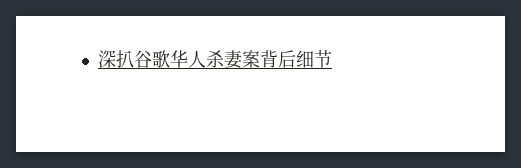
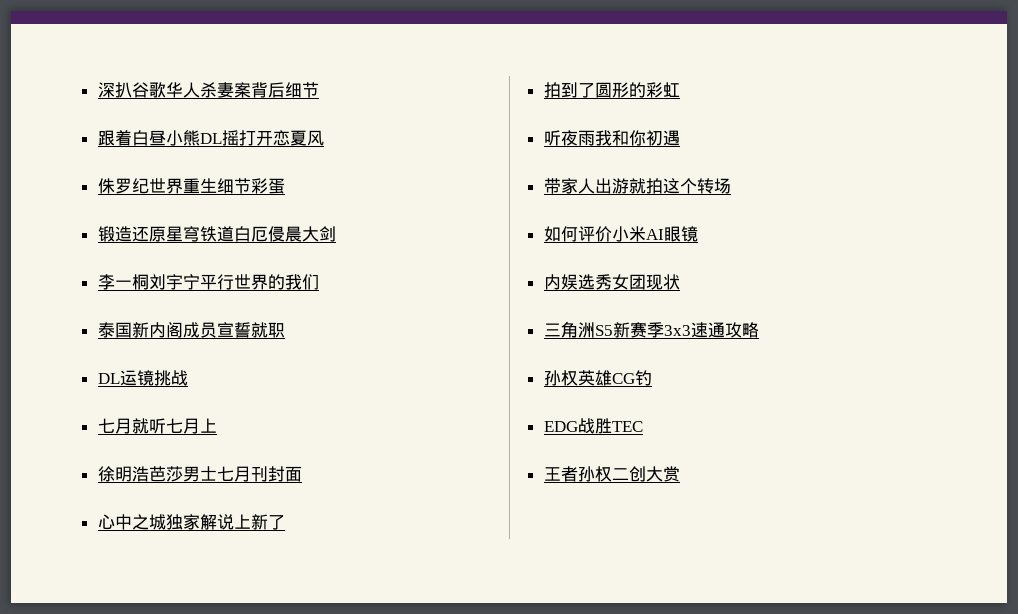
(332, 59) none -> [97,130,324,146] [97,178,285,194] [97,226,336,242] [97,274,319,290] [97,322,285,338] [97,370,188,386] [97,418,217,434] [97,466,302,482] [97,514,285,530] [543,82,680,98] [543,130,680,146] [543,178,731,194] [543,226,698,242] [543,274,680,290] [543,321,759,338] [543,370,652,386] [543,418,643,434] [543,466,680,482] // 跟着白昼小熊DL摇打开恋夏风 // 侏罗纪世界重生细节彩蛋 // 锻造还原星穹铁道白厄侵晨大剑 // 李一桐刘宇宁平行世界的我们 // 泰国新内阁成员宣誓就职 // DL运镜挑战 // 七月就听七月上 // 徐明浩芭莎男士七月刊封面 // 心中之城独家解说上新了 // 拍到了圆形的彩虹 // 听夜雨我和你初遇 // 带家人出游就拍这个转场 // 如何评价小米AI眼镜 // 内娱选秀女团现状 // 三角洲S5新赛季3x3速通攻略 // 孙权英雄CG钓 // EDG战胜TEC // 王者孙权二创大赏

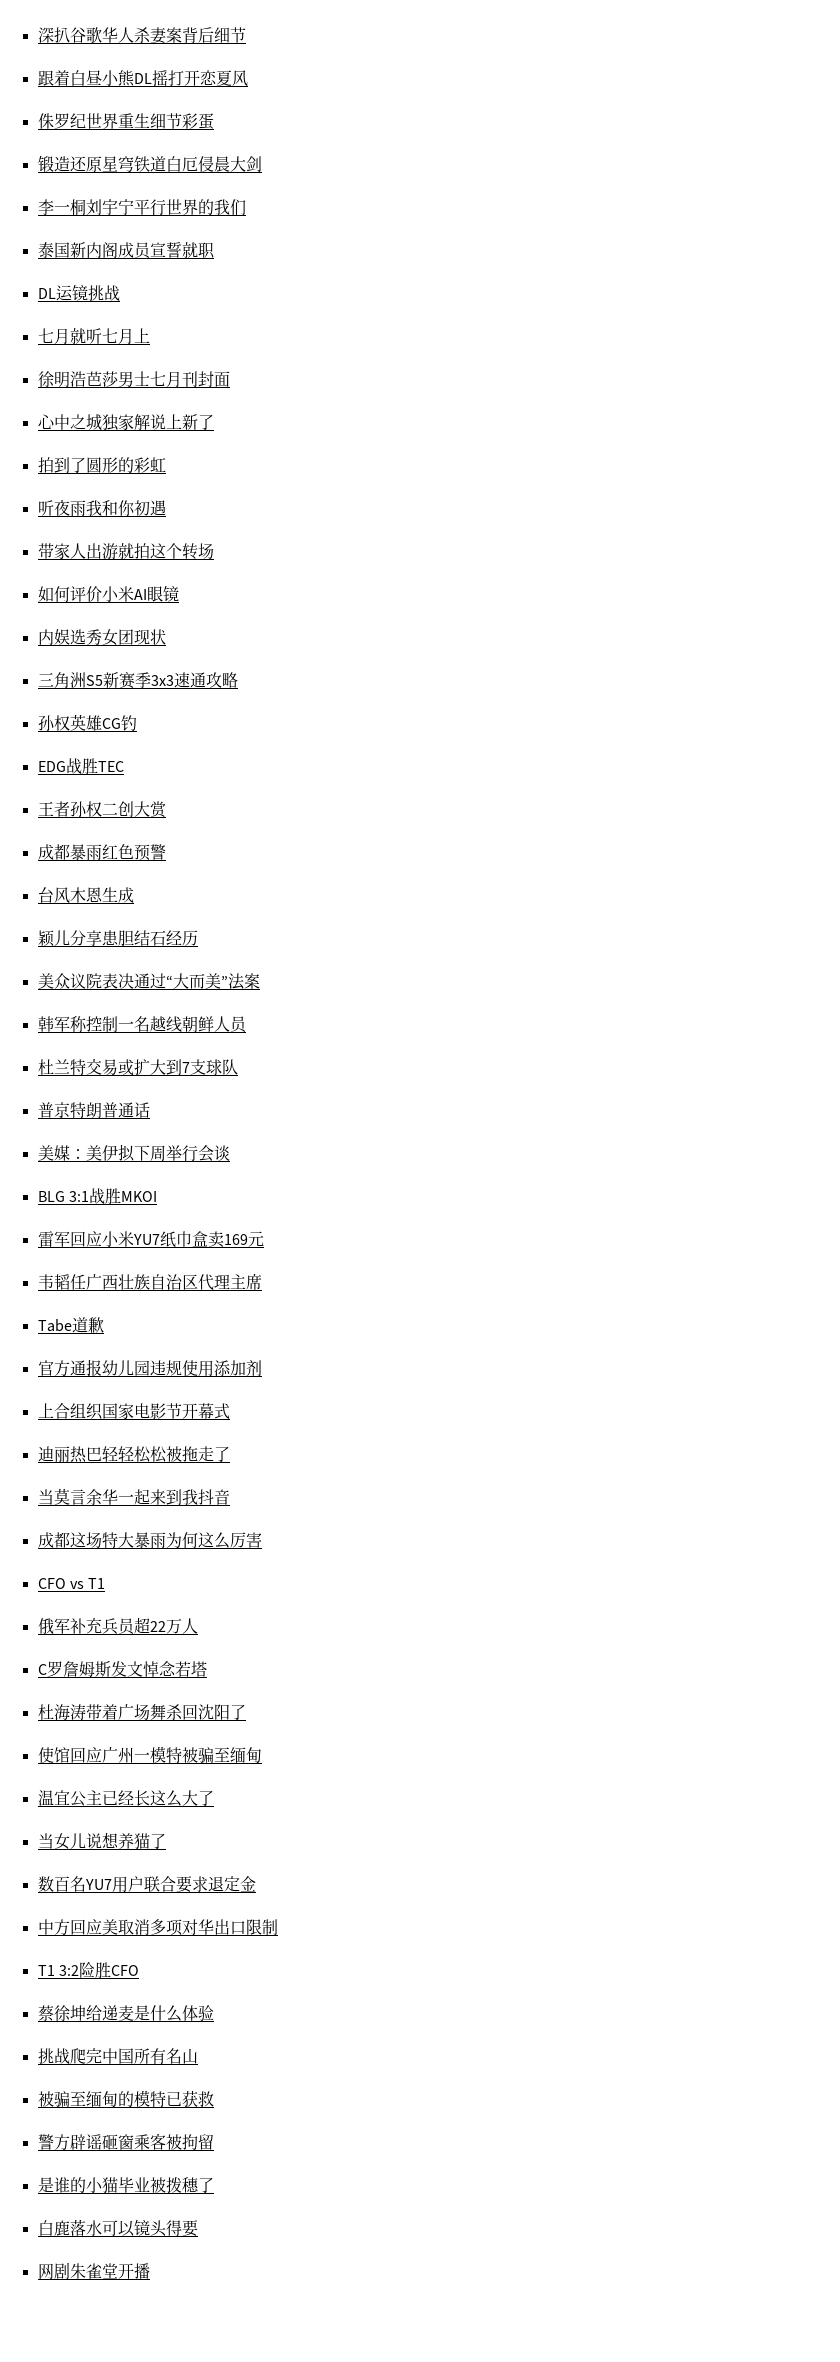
(680, 474) none -> [37,844,166,861] [37,887,134,904] [37,930,198,947] [37,973,260,990] [37,1016,247,1033] [37,1058,238,1076] [37,1102,150,1119] [37,1144,230,1162] [37,1188,157,1205] [37,1231,264,1248] [37,1273,262,1291] [37,1317,104,1333] [37,1359,262,1377] [37,1403,230,1420] [37,1446,230,1463] [37,1488,230,1505] [37,1532,262,1549] [37,1578,106,1589] [37,1617,198,1635] [37,1661,207,1677] [37,1704,246,1721] [37,1746,262,1764] [37,1790,214,1807] [37,1832,166,1850] [37,1876,256,1893] [37,1919,278,1936] [37,1962,139,1978] [37,2005,214,2022] [37,2048,198,2065] [37,2090,214,2108] [37,2133,214,2151] [37,2177,214,2193] [37,2219,198,2237] [37,2262,150,2280] // 成都暴雨红色预警 // 台风木恩生成 // 颖儿分享患胆结石经历 // 美众议院表决通过“大而美”法案 // 韩军称控制一名越线朝鲜人员 // 杜兰特交易或扩大到7支球队 // 普京特朗普通话 // 美媒：美伊拟下周举行会谈 // BLG 3:1战胜MKOI // 雷军回应小米YU7纸巾盒卖169元 // 韦韬任广西壮族自治区代理主席 // Tabe道歉 // 官方通报幼儿园违规使用添加剂 // 上合组织国家电影节开幕式 // 迪丽热巴轻轻松松被拖走了 // 当莫言余华一起来到我抖音 // 成都这场特大暴雨为何这么厉害 // CFO vs T1 // 俄军补充兵员超22万人 // C罗詹姆斯发文悼念若塔 // 杜海涛带着广场舞杀回沈阳了 // 使馆回应广州一模特被骗至缅甸 // 温宜公主已经长这么大了 // 当女儿说想养猫了 // 数百名YU7用户联合要求退定金 // 中方回应美取消多项对华出口限制 // T1 3:2险胜CFO // 蔡徐坤给递麦是什么体验 // 挑战爬完中国所有名山 // 被骗至缅甸的模特已获救 // 警方辟谣砸窗乘客被拘留 // 是谁的小猫毕业被拨穗了 // 白鹿落水可以镜头得要 // 网剧朱雀堂开播

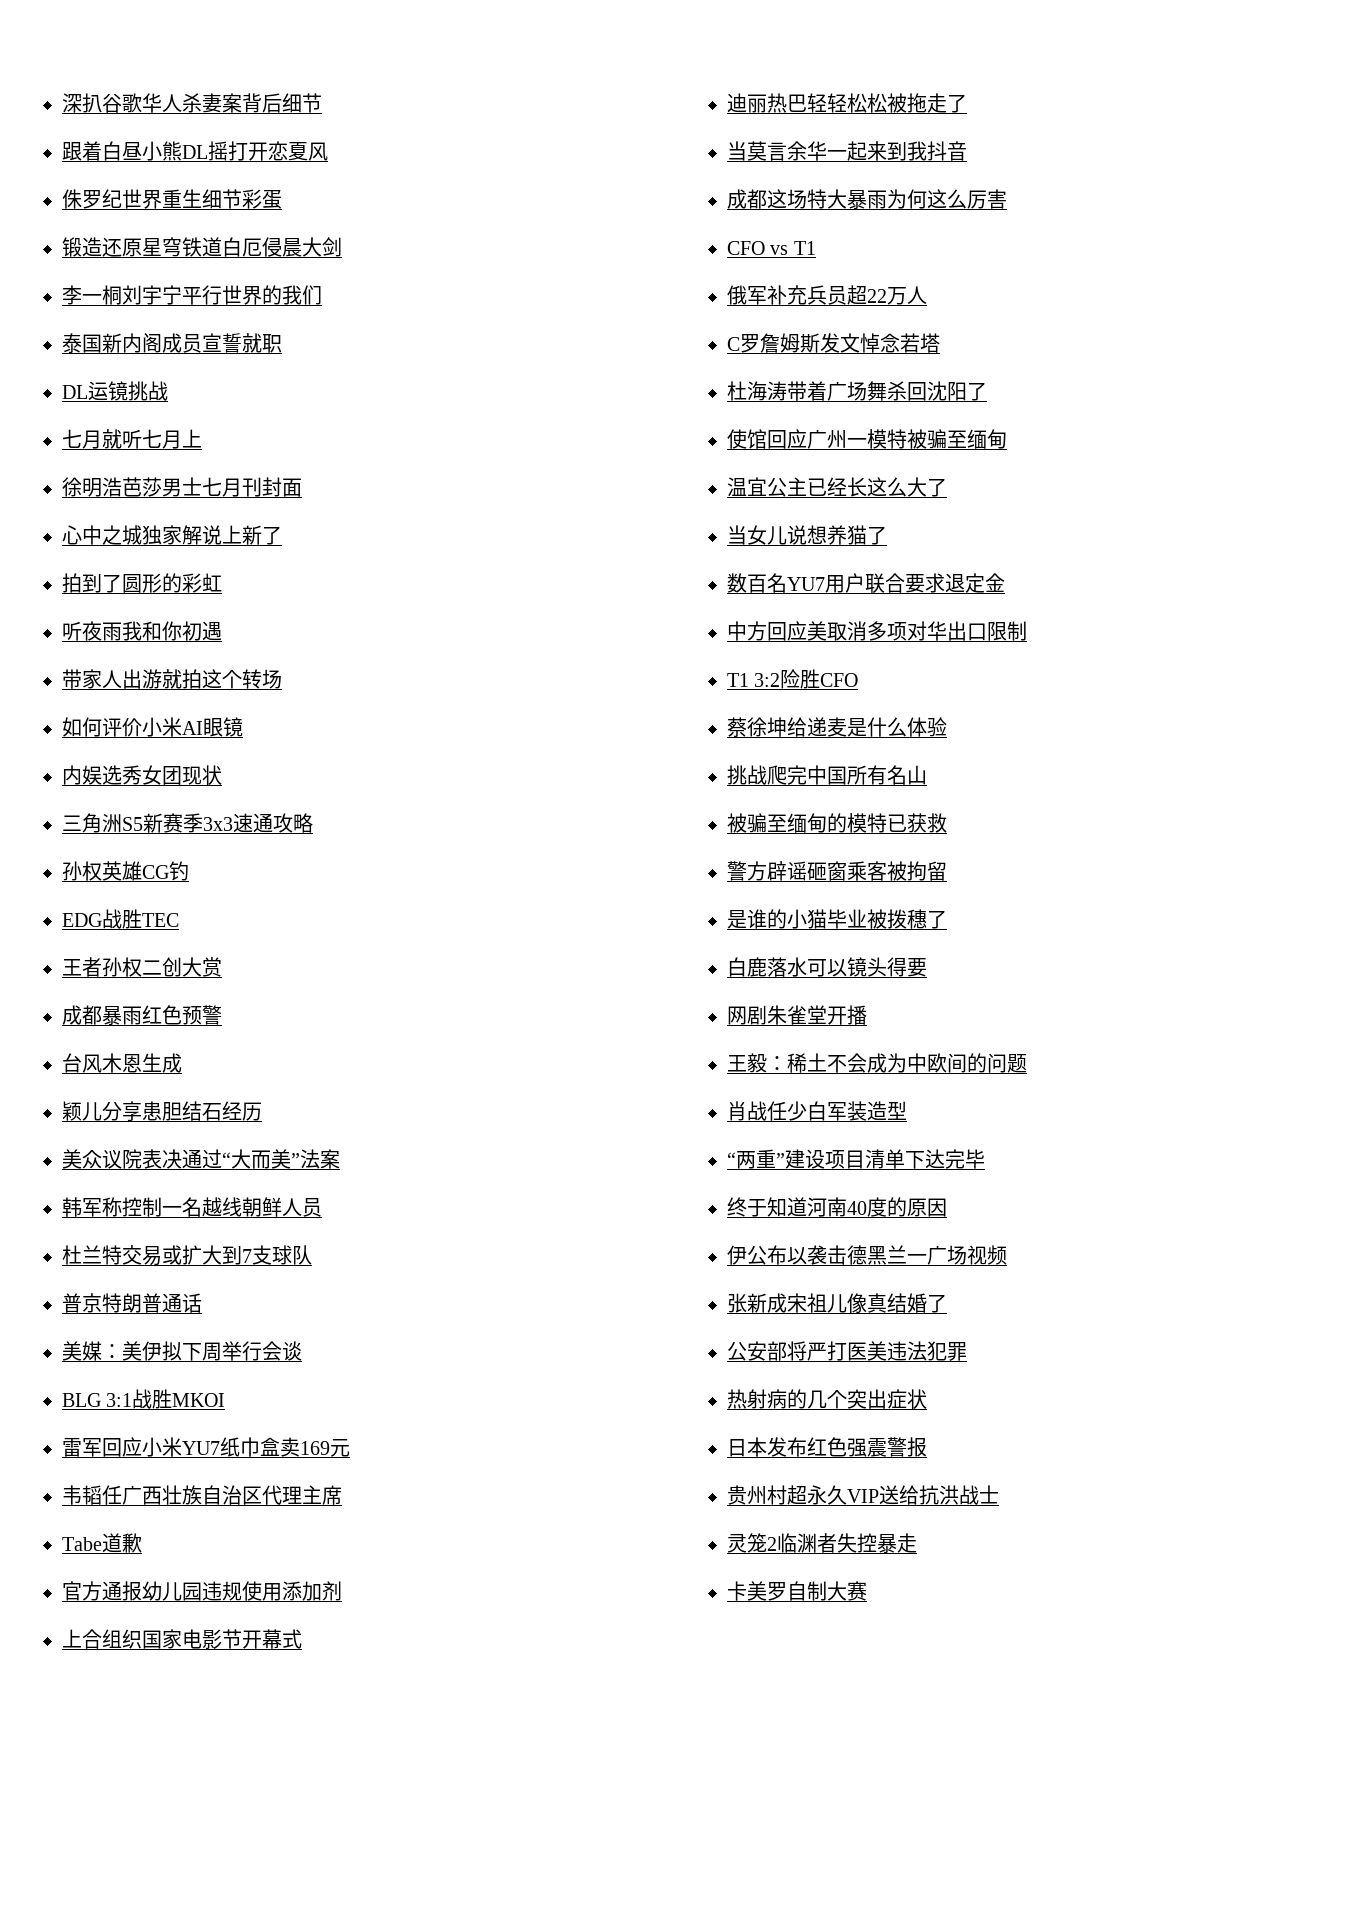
(150, 2271) none -> [727,1053,1027,1073] [727,1101,907,1121] [727,1149,985,1169] [727,1197,947,1217] [727,1245,1007,1265] [727,1293,947,1313] [727,1341,967,1361] [727,1389,927,1409] [727,1437,927,1457] [727,1485,999,1505] [727,1533,917,1553] [727,1581,867,1601] // 王毅：稀土不会成为中欧间的问题 // 肖战任少白军装造型 // “两重”建设项目清单下达完毕 // 终于知道河南40度的原因 // 伊公布以袭击德黑兰一广场视频 // 张新成宋祖儿像真结婚了 // 公安部将严打医美违法犯罪 // 热射病的几个突出症状 // 日本发布红色强震警报 // 贵州村超永久VIP送给抗洪战士 // 灵笼2临渊者失控暴走 // 卡美罗自制大赛

